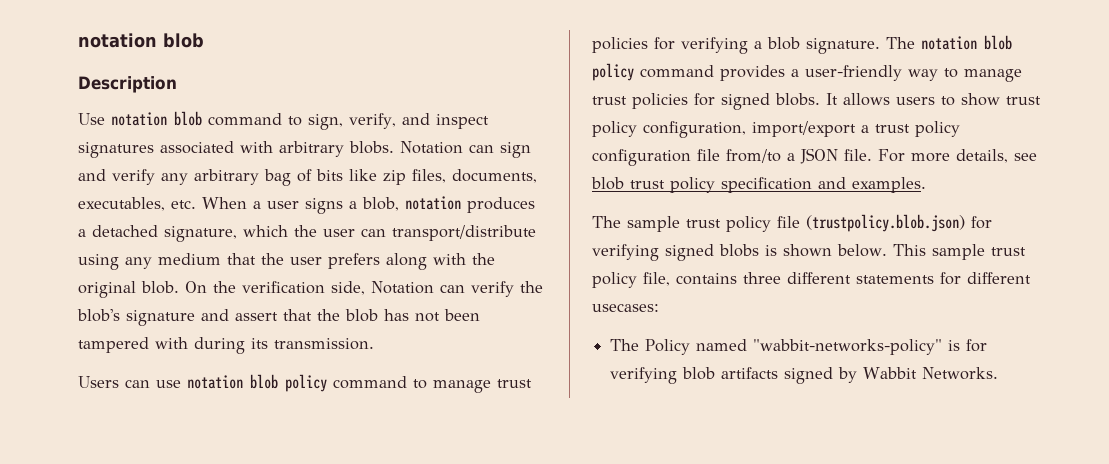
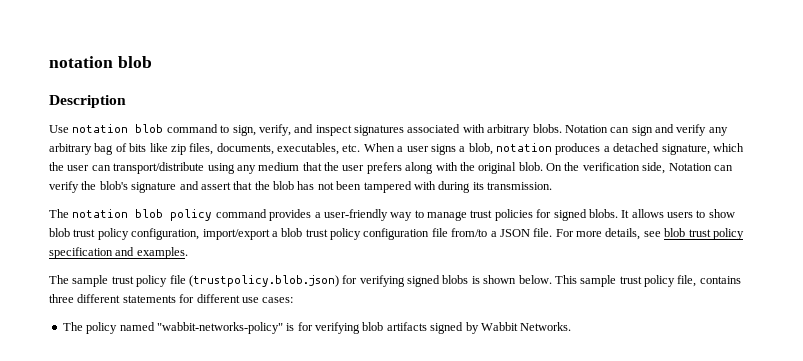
[78,374,532,393] [592,37,880,54] Users can use notation blob policy command to manage trust policies for verifying a blob signature. -> (552, 186) none
(1000, 99) none -> [49,228,70,237] blob
(869, 129) none -> [281,228,303,237] blob
[592,303,659,312] [610,339,691,355] usecases: // The Policy -> [241,297,294,303] [62,322,118,334] use cases: // The policy

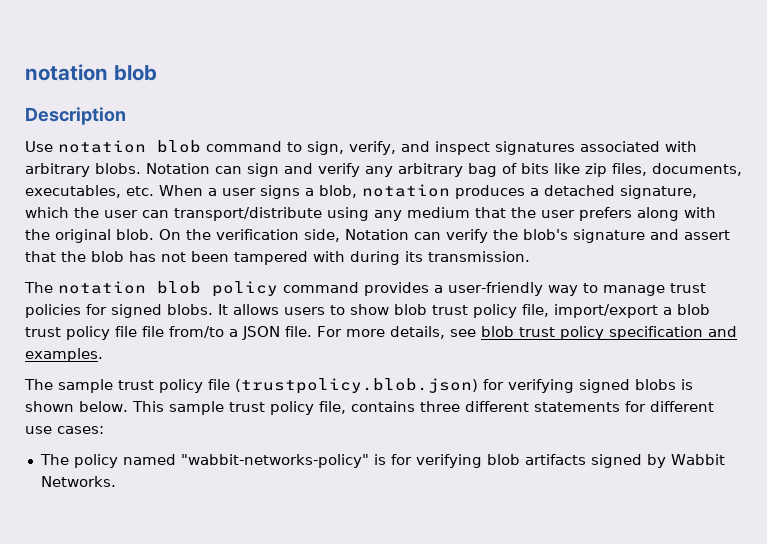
[131,228,200,240] configuration, -> [522,304,549,317] file,
[363,228,430,240] configuration -> [115,326,137,337] file

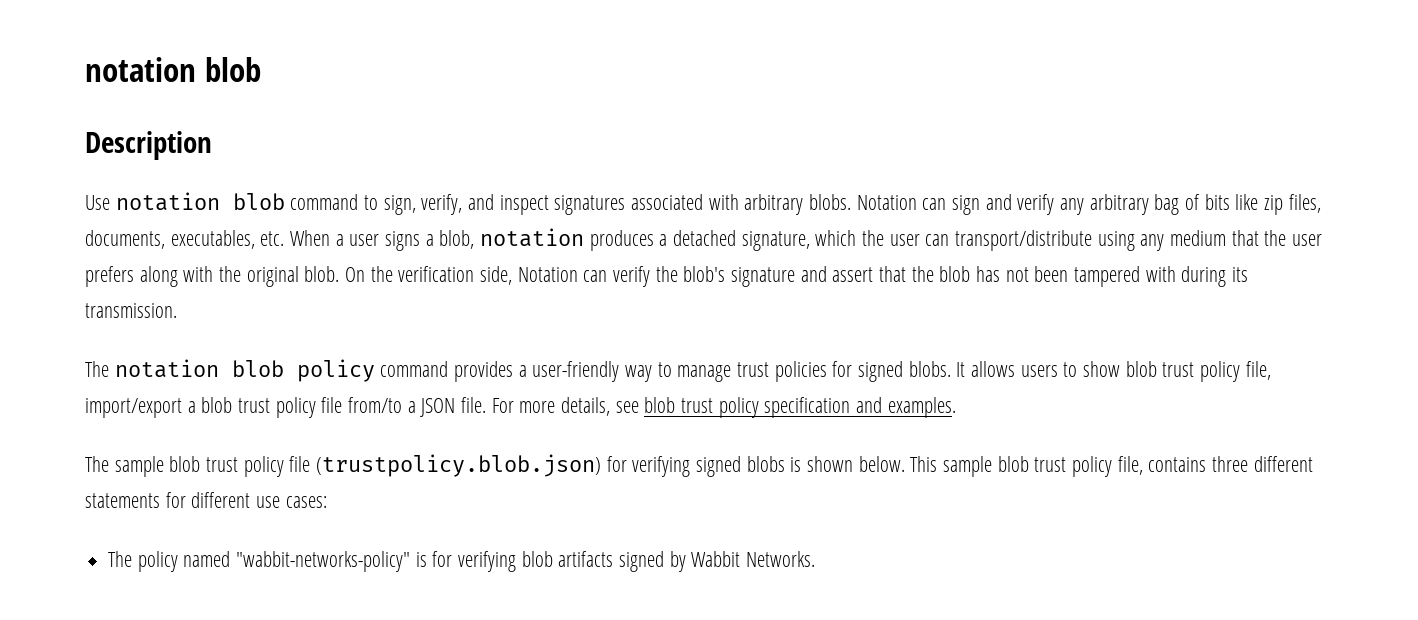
[142,326,164,337] file -> (343, 405) none
(113, 386) none -> [169,456,201,472] blob
(224, 408) none -> [997,456,1029,472] blob

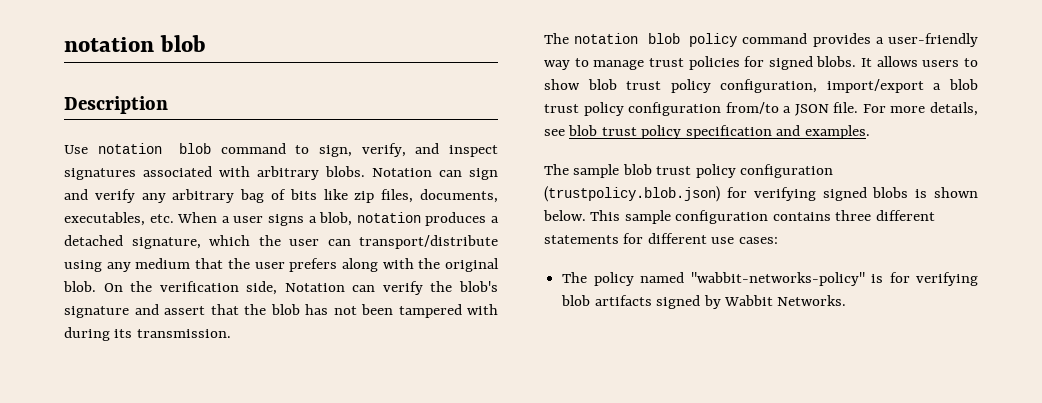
[1245,361,1271,380] file, -> [720,79,818,93] configuration,
[321,397,343,413] file -> [628,102,722,116] configuration
[289,456,311,472] file -> [740,164,834,178] configuration
[997,456,1143,477] blob trust policy file, -> [675,210,769,224] configuration

